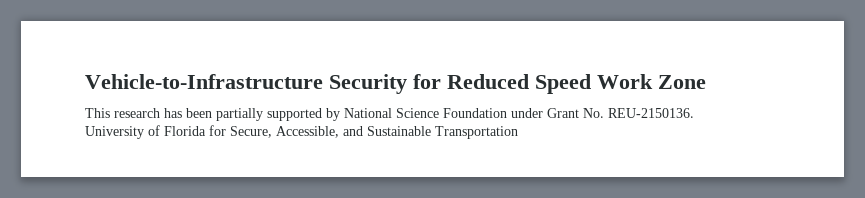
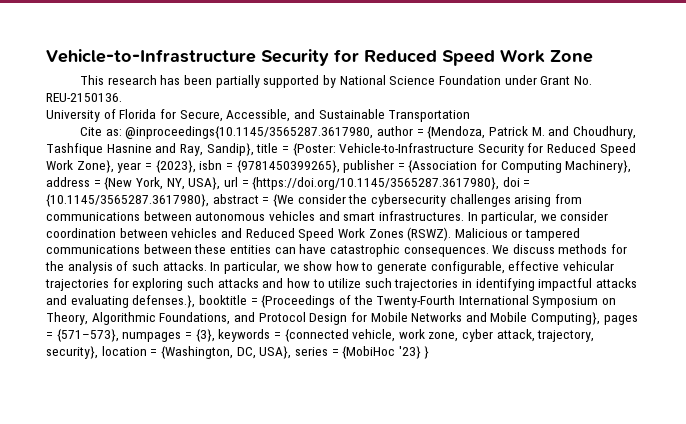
(518, 132) none -> [80,126,636,139] [46,143,636,156] [46,160,632,173] [46,177,531,190] [46,194,582,207] [46,211,609,224] [46,227,581,241] [46,244,628,257] [45,261,615,274] [45,278,638,291] [46,295,617,308] [46,312,638,325] [46,329,595,342] [46,346,430,359] // Cite as: @inproceedings{10.1145/3565287.3617980, author = {Mendoza, Patrick M. and Choudhury, Tashfique Hasnine and Ray, Sandip}, title = {Poster: Vehicle-to-Infrastructure Security for Reduced Speed Work Zone}, year = {2023}, isbn = {9781450399265}, publisher = {Association for Computing Machinery}, address = {New York, NY, USA}, url = {https://doi.org/10.1145/3565287.3617980}, doi = {10.1145/3565287.3617980}, abstract = {We consider the cybersecurity challenges arising from communications between autonomous vehicles and smart infrastructures. In particular, we consider coordination between vehicles and Reduced Speed Work Zones (RSWZ). Malicious or tampered communications between these entities can have catastrophic consequences. We discuss methods for the analysis of such attacks. In particular, we show how to generate configurable, effective vehicular trajectories for exploring such attacks and how to utilize such trajectories in identifying impactful attacks and evaluating defenses.}, booktitle = {Proceedings of the Twenty-Fourth International Symposium on Theory, Algorithmic Foundations, and Protocol Design for Mobile Networks and Mobile Computing}, pages = {571–573}, numpages = {3}, keywords = {connected vehicle, work zone, cyber attack, trajectory, security}, location = {Washington, DC, USA}, series = {MobiHoc '23} }

